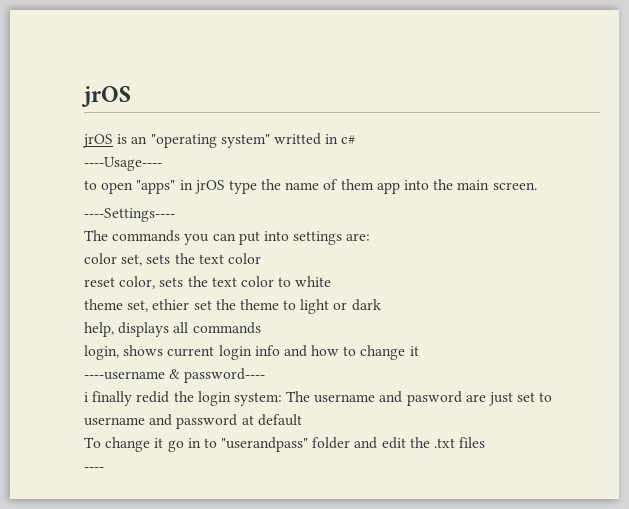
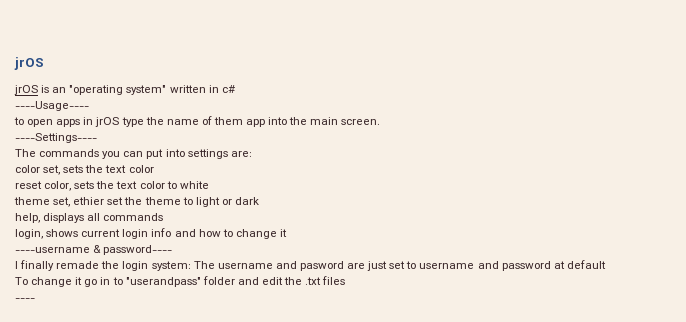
[273,133,321,145] writted -> [169,85,206,93] written
[136,180,176,194] "apps" -> [56,119,81,127] apps
[84,391,170,406] i finally redid -> [15,260,100,271] I finally remade

